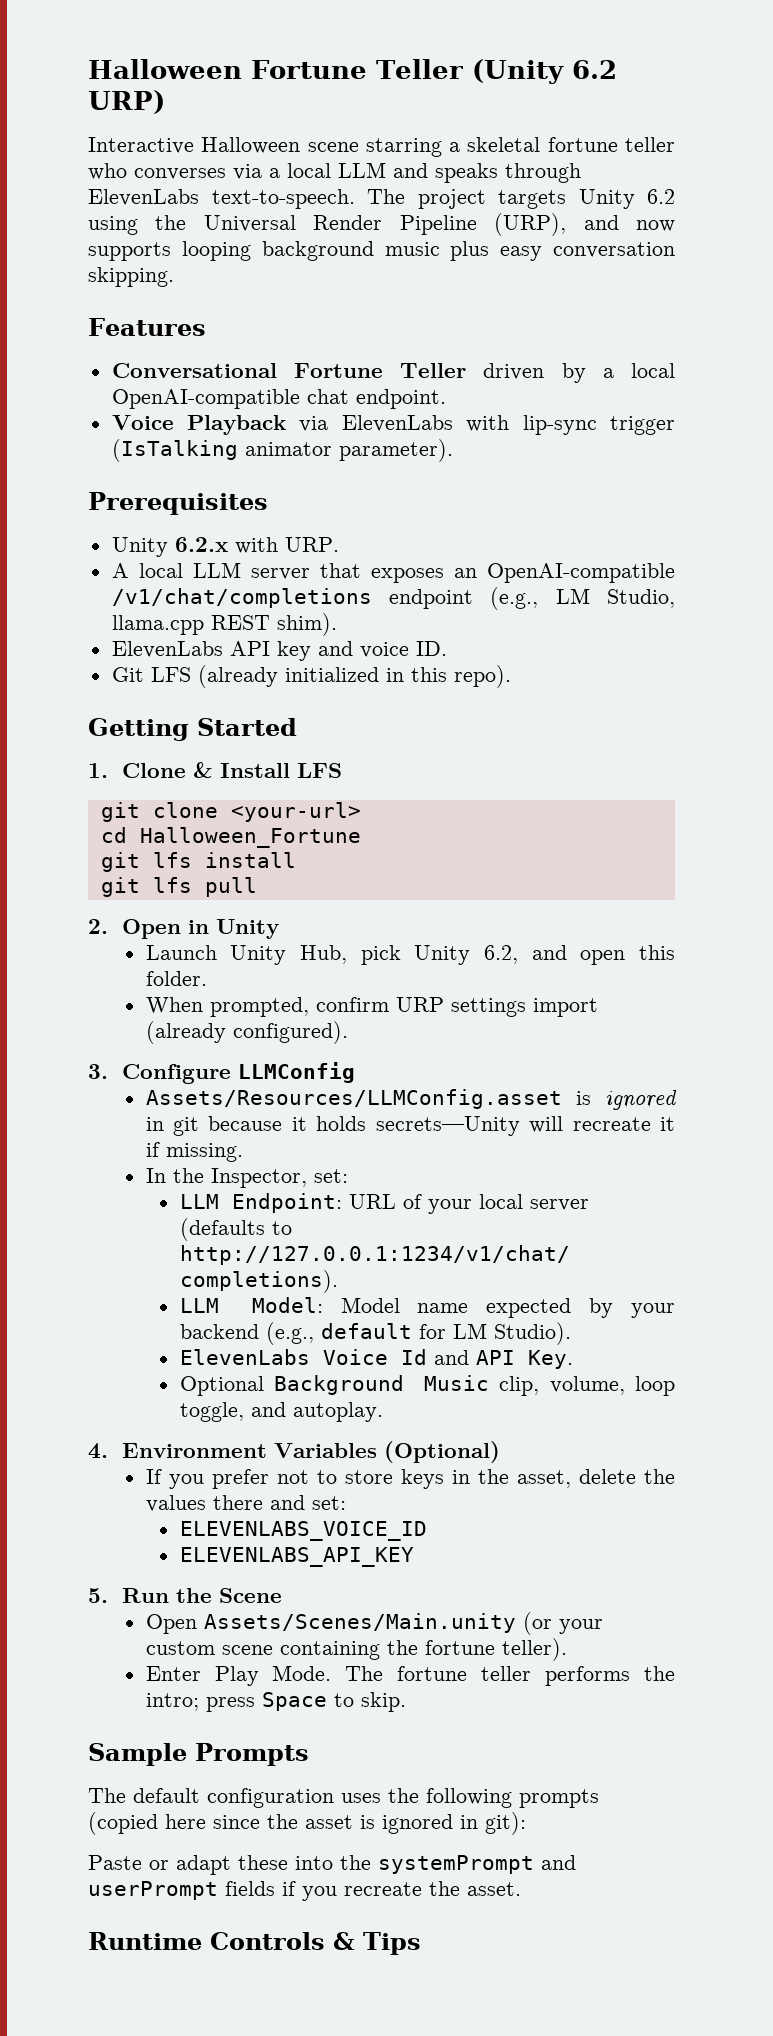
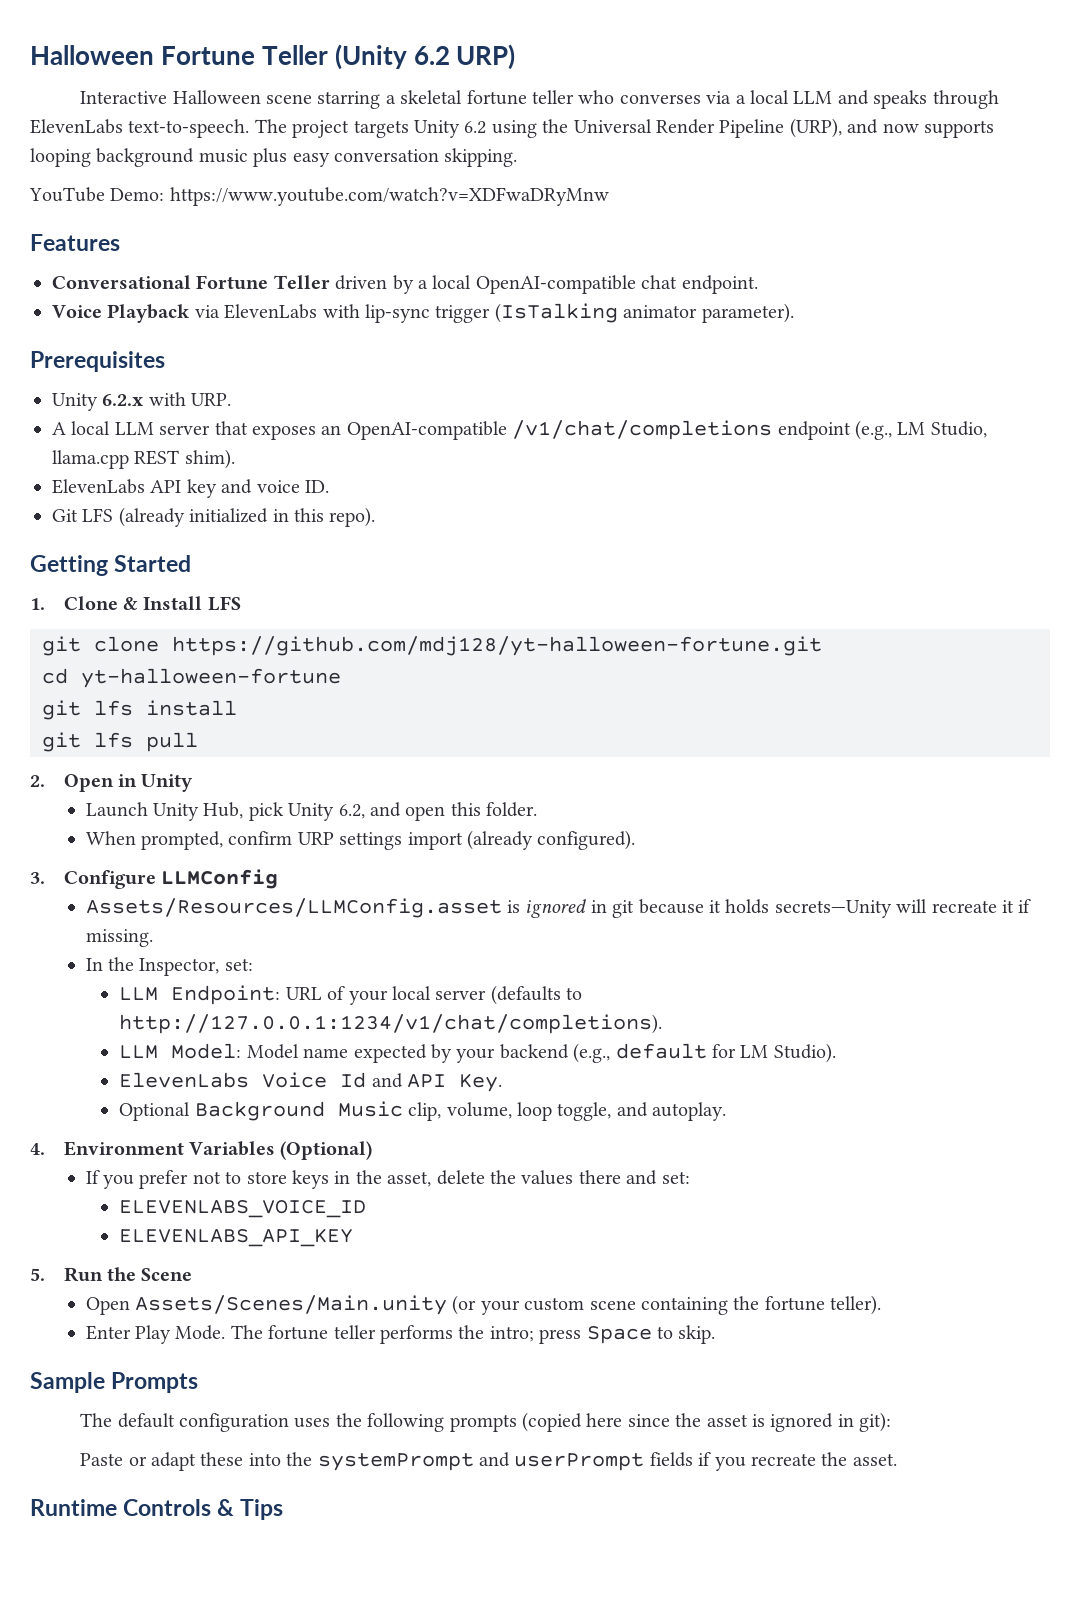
(174, 277) none -> [29,187,609,206] // YouTube Demo: https://www.youtube.com/watch?v=XDFwaDRyMnw
[230,802,361,822] <your-url> -> [172,636,822,656] https://github.com/mdj128/yt-halloween-fortune.git
[139,827,361,848] Halloween_Fortune -> [81,668,341,688] yt-halloween-fortune

